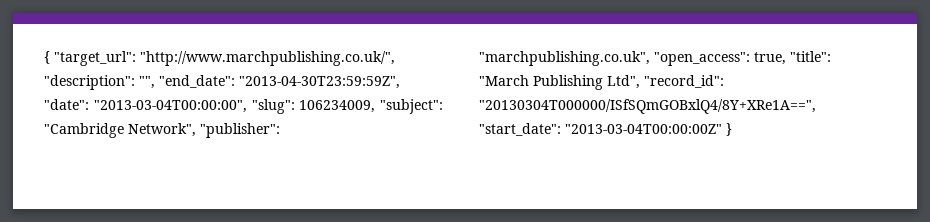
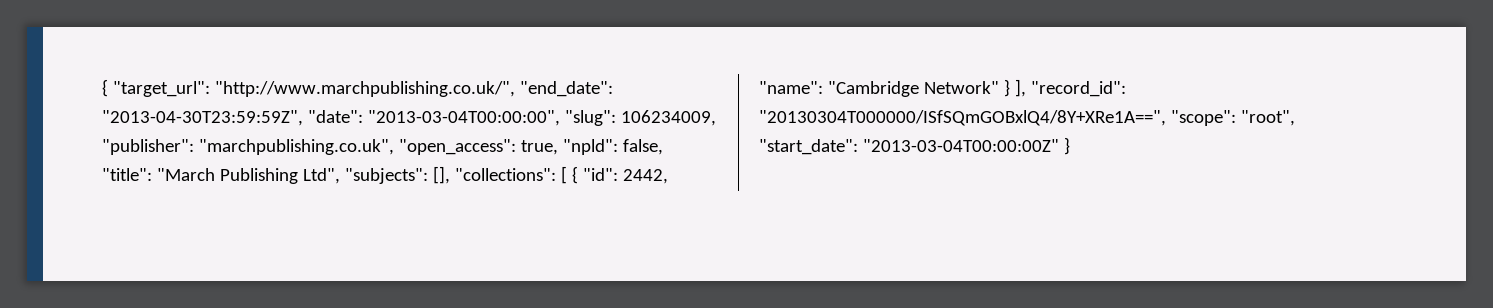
[44,75,155,90] "description": "", -> (515, 89) none
[380,99,443,114] [44,123,196,138] "subject": "Cambridge Network", -> (716, 118) none
(786, 58) none -> [562,139,663,155] "npld": false,
[644,75,724,88] [479,99,816,114] "record_id": "20130304T000000/ISfSQmGOBxlQ4/8Y+XRe1A==", -> [344,166,668,184] [759,79,1126,97] [759,110,1295,126] "subjects": [], "collections": [ { "id": 2442, "name": "Cambridge Network" } ], "record_id": "20130304T000000/ISfSQmGOBxlQ4/8Y+XRe1A==", "scope": "root",

